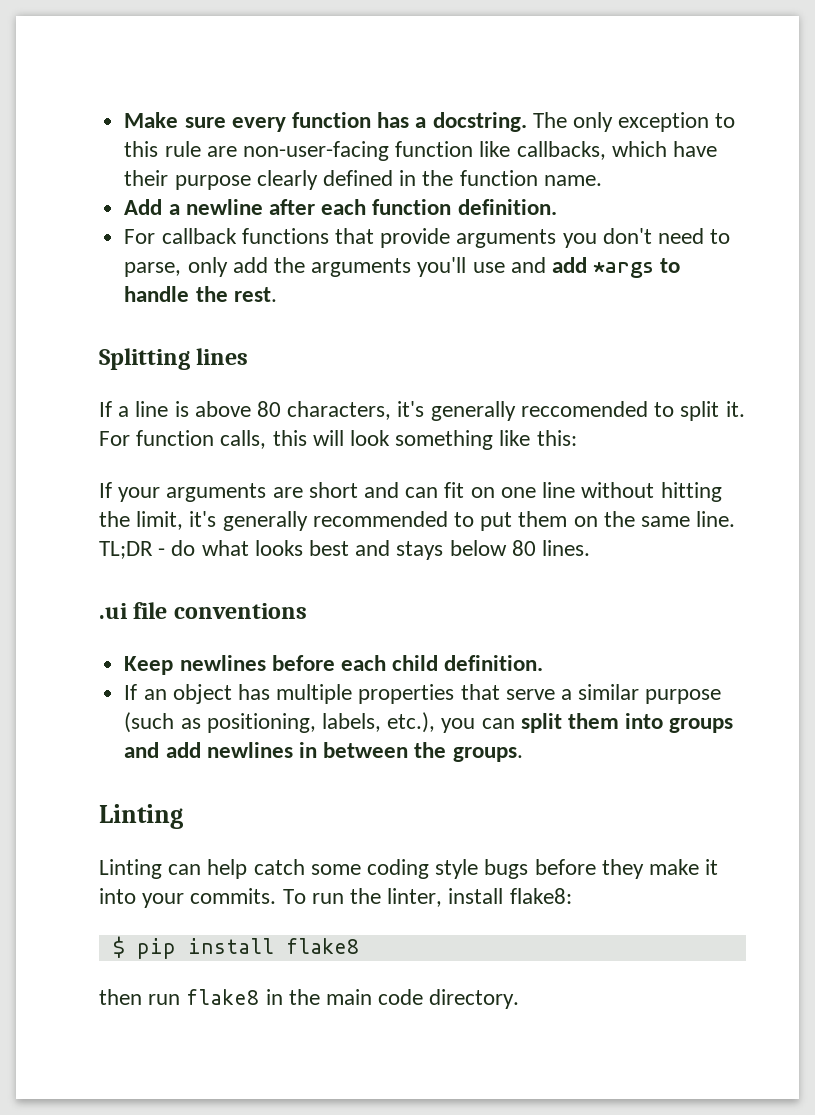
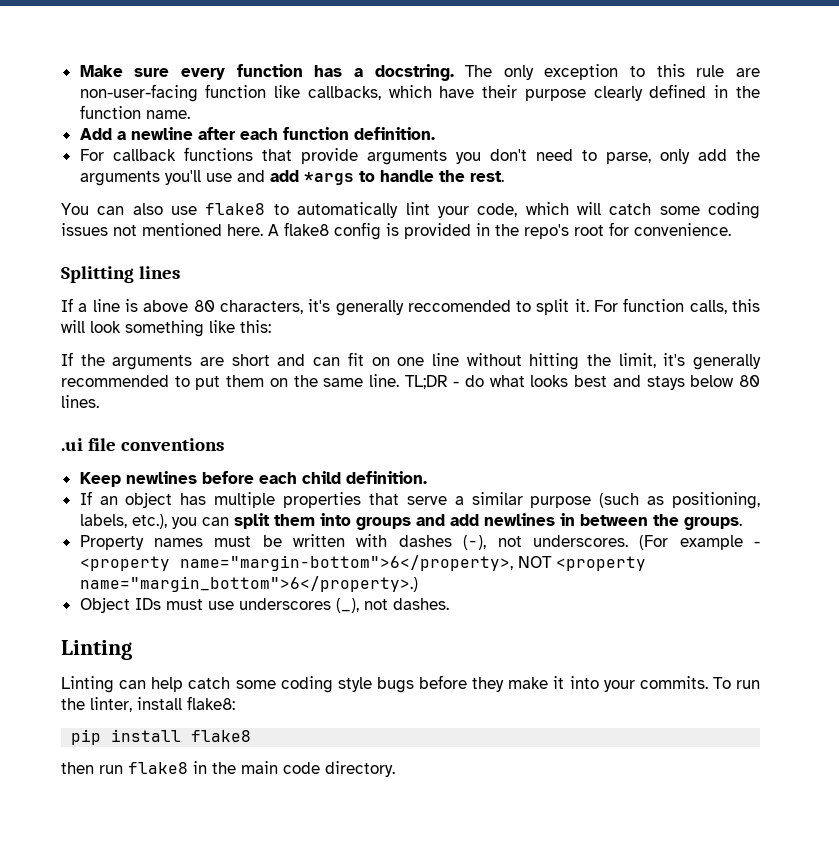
(277, 294) none -> [61,202,760,219] [61,222,731,240] // You can also use flake8 to automatically lint your code, which will catch some coding issues not mentioned here. A flake8 config is provided in the repo's root for convenience.
[118,487,161,502] your -> [80,354,105,366] the
(523, 754) none -> [79,534,761,550] [79,555,646,571] [79,576,418,592] [79,597,449,613] // Property names must be written with dashes (-), not underscores. (For example - <property name="margin-bottom">6</property>, NOT <property name="margin_bottom">6</property>.) // Object IDs must use underscores (_), not dashes.
[112,936,125,958] $ -> (235, 703) none

